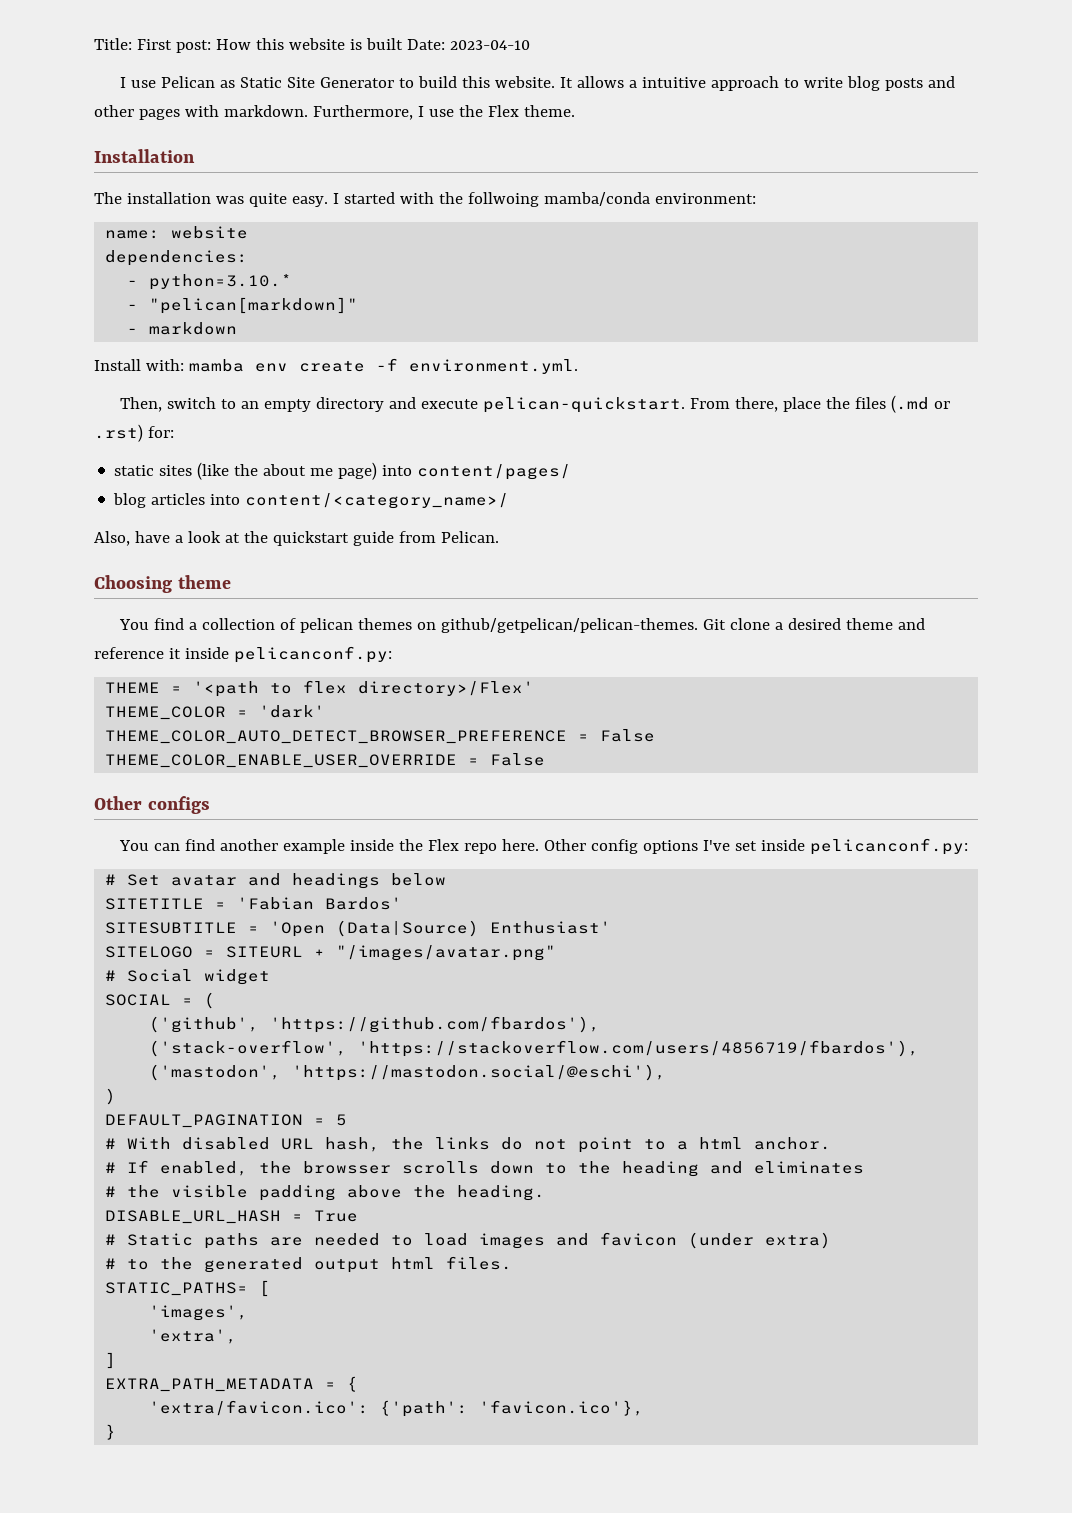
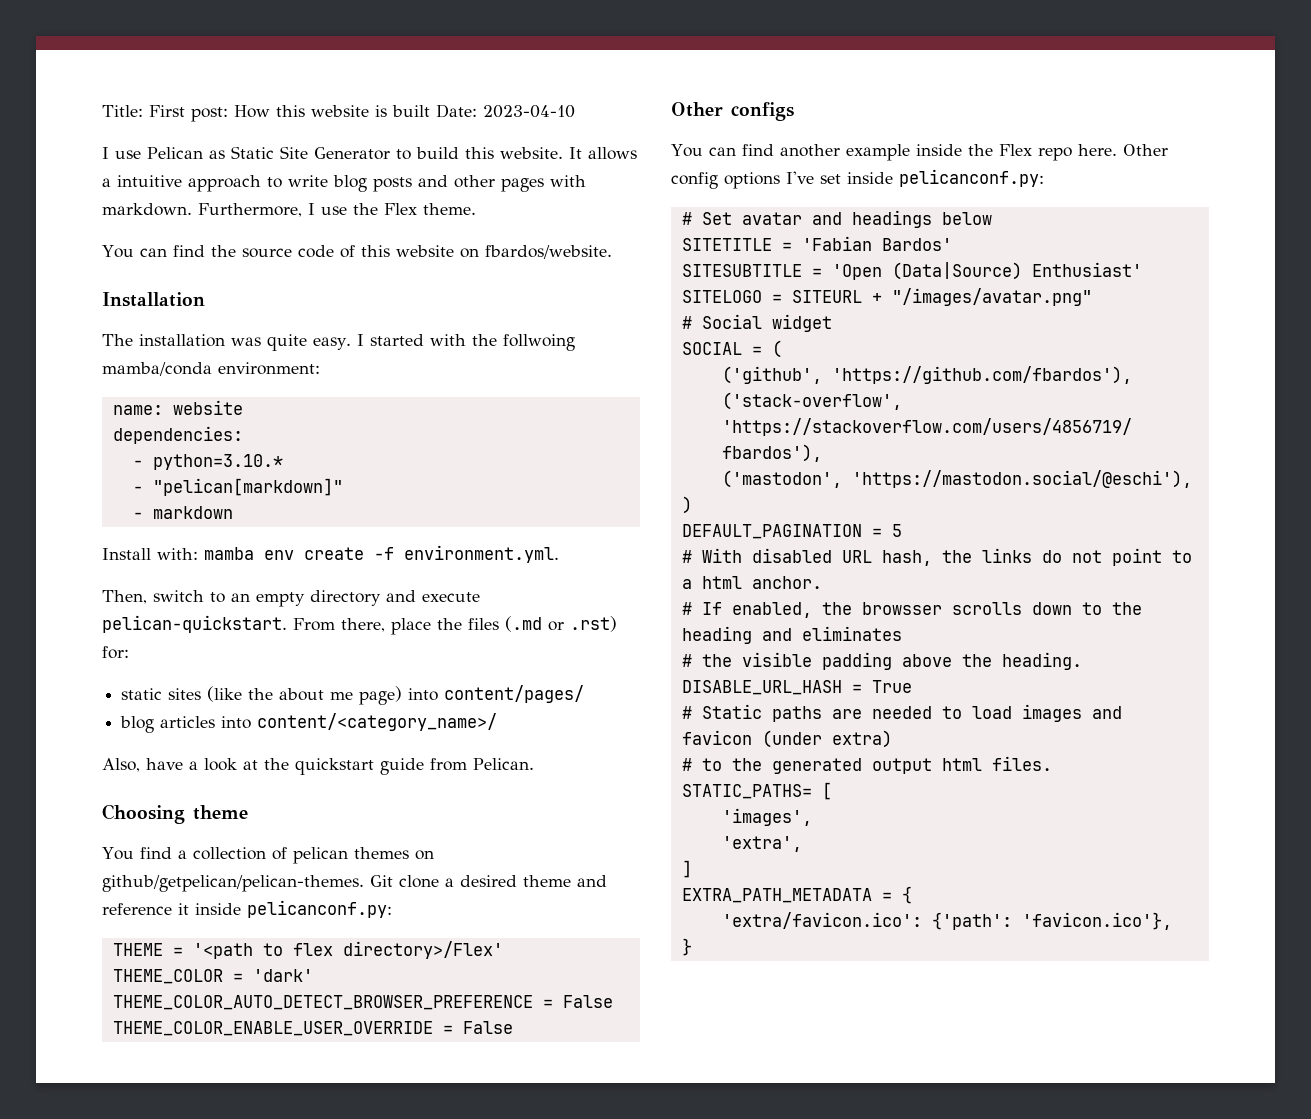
(575, 111) none -> [102,245,612,259] // You can find the source code of this website on fbardos/website.

